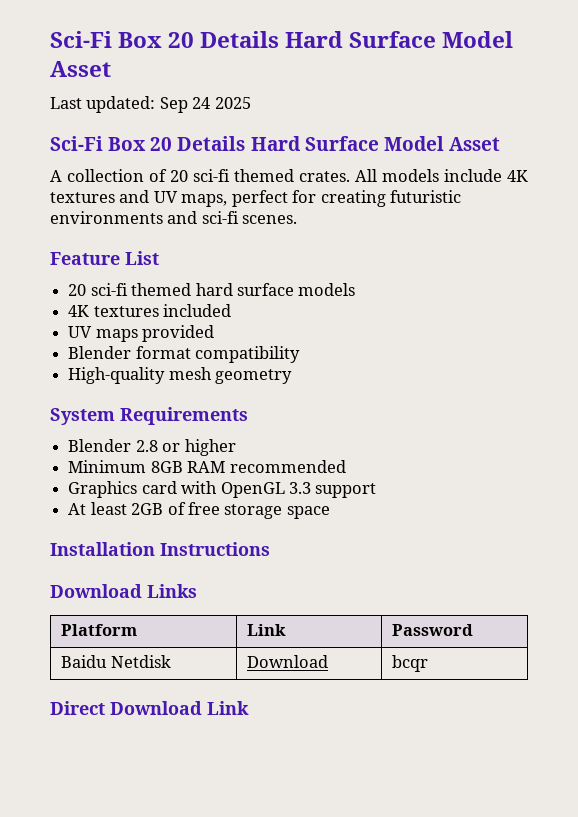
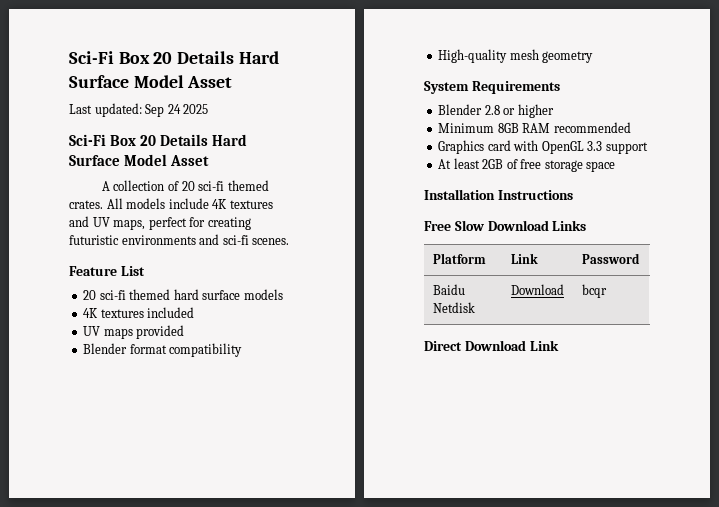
(270, 549) none -> [424,220,484,231] Free Slow

